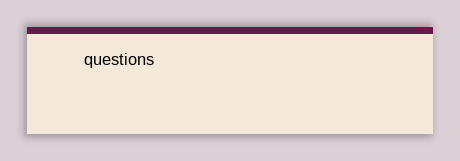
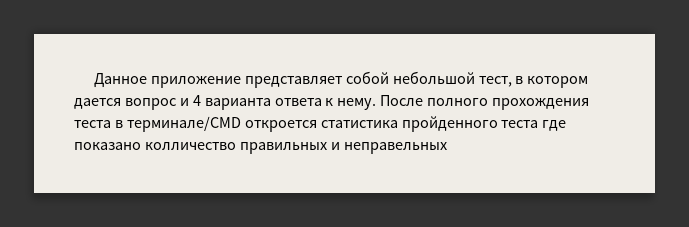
[84,53,154,68] questions -> [93,71,589,88] [74,95,590,110] [74,116,567,132] [74,142,447,154] Данное приложение представляет собой небольшой тест, в котором дается вопрос и 4 варианта ответа к нему. После полного прохождения теста в терминале/CMD откроется статистика пройденного теста где показано колличество правильных и неправельных

